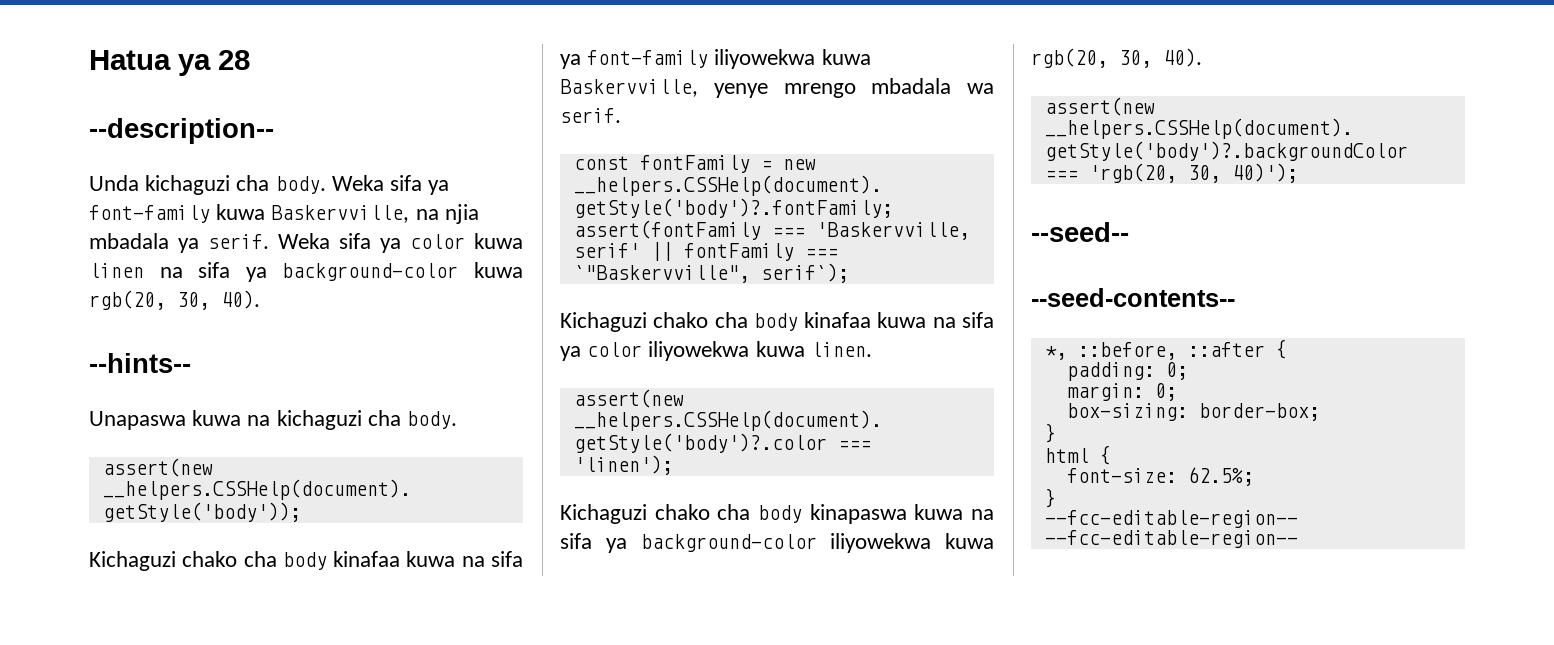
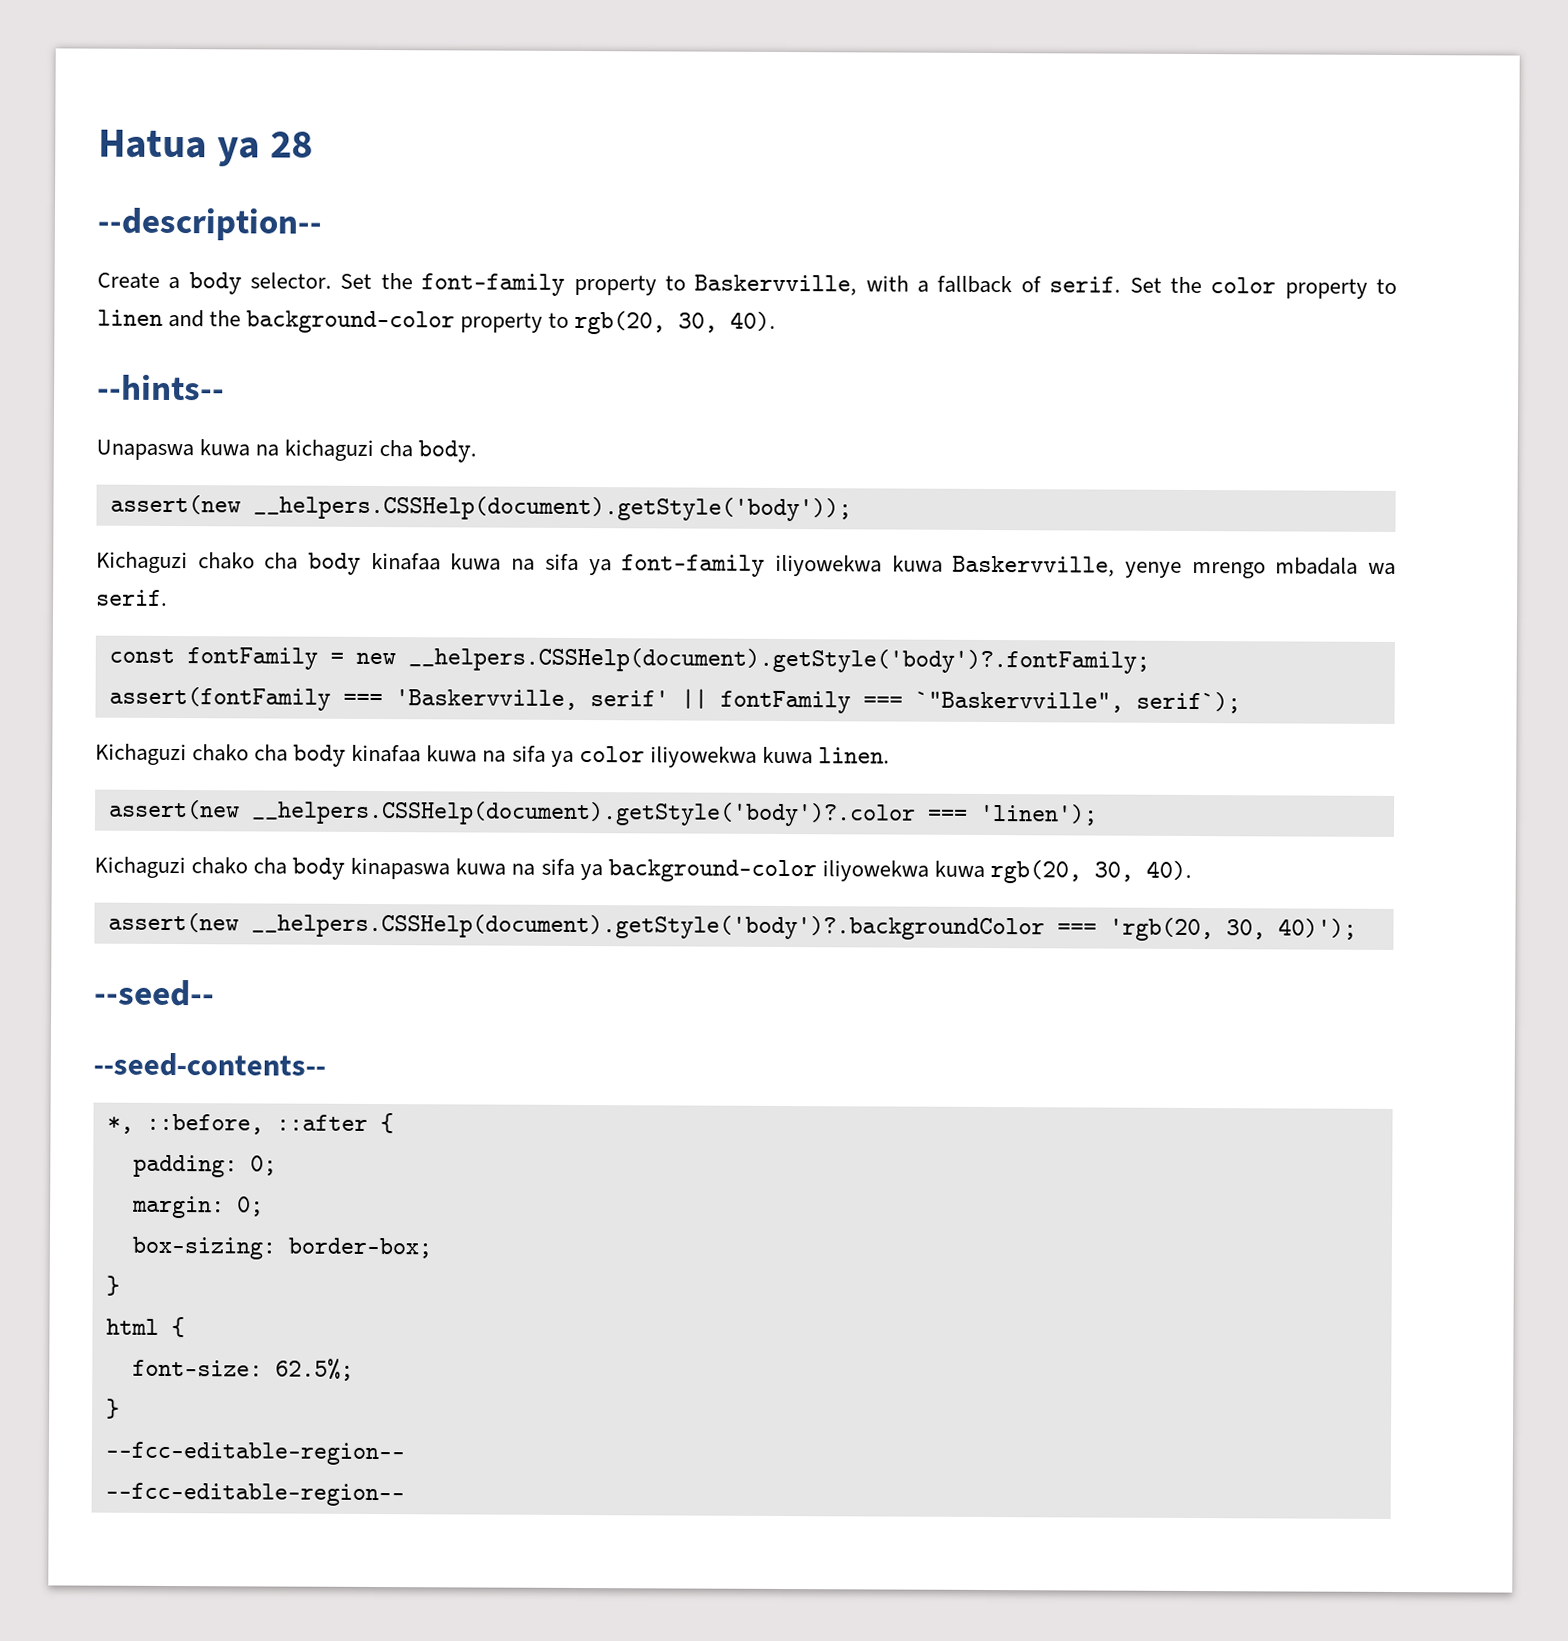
[89,175,450,195] [89,204,479,224] [89,233,523,253] [89,262,523,282] Unda kichaguzi cha body. Weka sifa ya font-family kuwa Baskervville, na njia mbadala ya serif. Weka sifa ya color kuwa linen na sifa ya background-color kuwa -> [97,272,1398,299] [97,309,570,334] Create a body selector. Set the font-family property to Baskervville, with a fallback of serif. Set the color property to linen and the background-color property to

